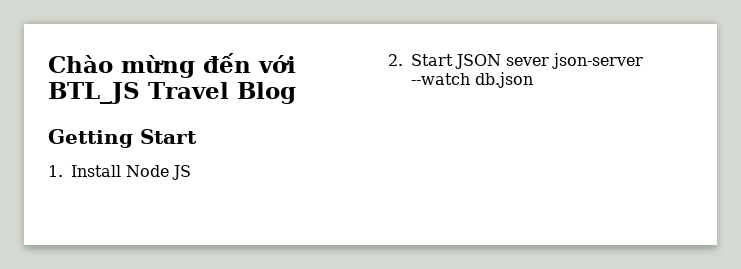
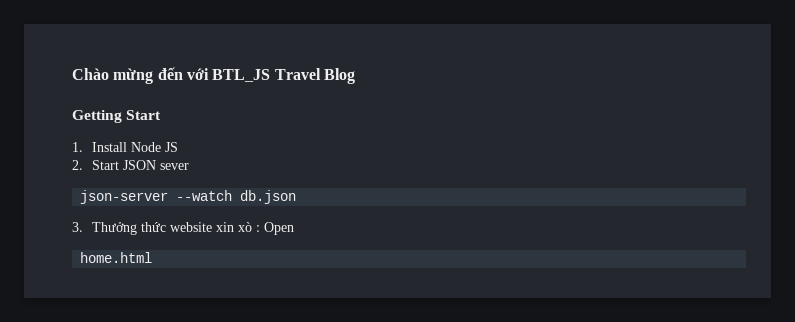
(549, 61) none -> (189, 166) //
(533, 80) none -> [72,222,294,235] [80,252,153,263] // 3. Thưởng thức website xin xò : Open // home.html

